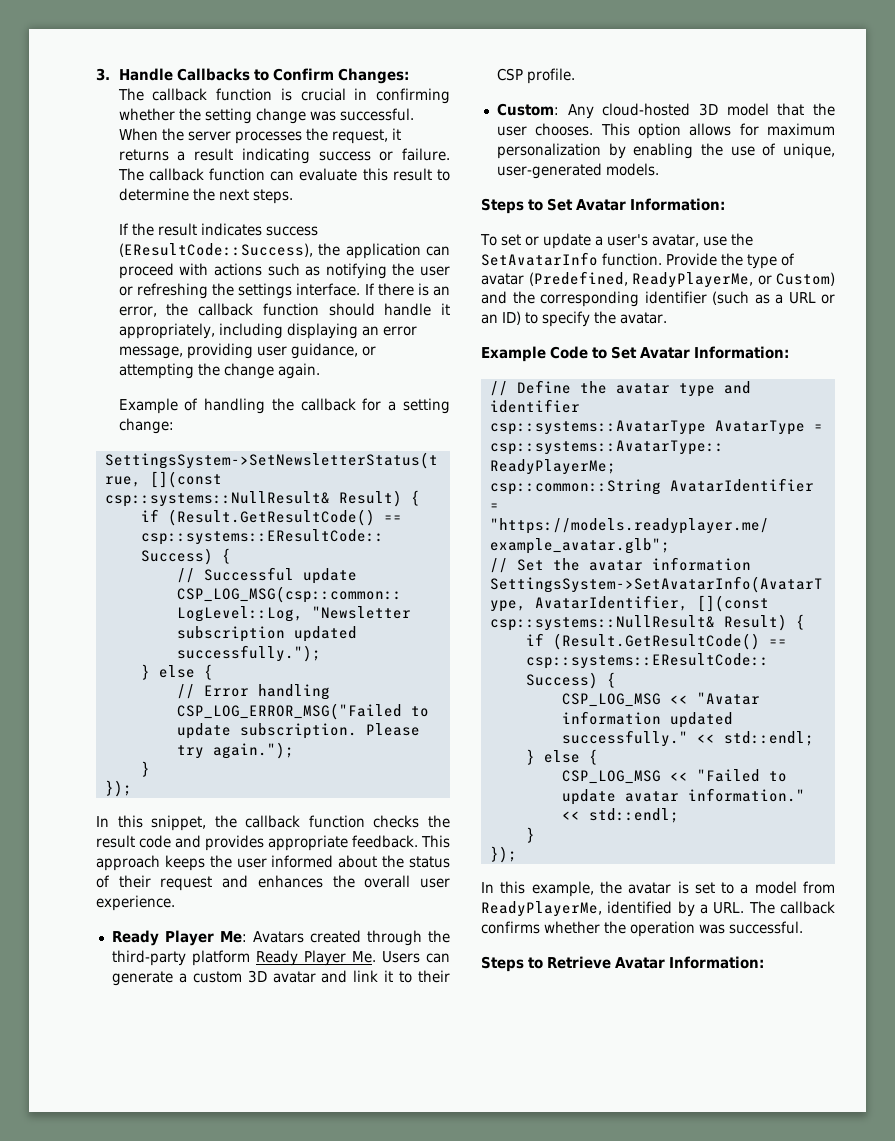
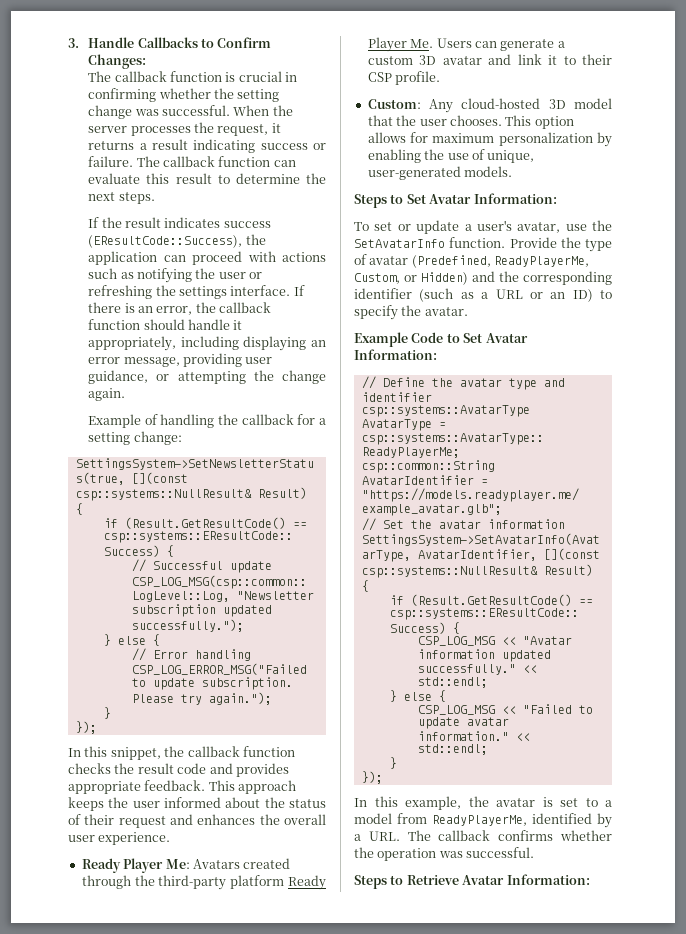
[757,272,835,286] or Custom) -> [354,272,468,285] Custom, or Hidden)

